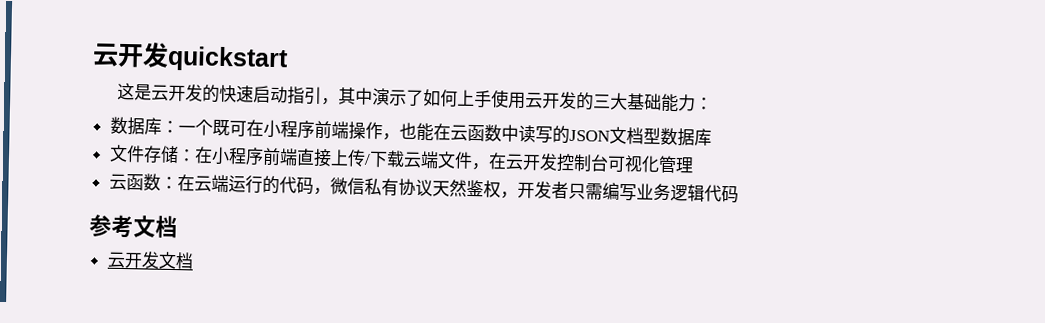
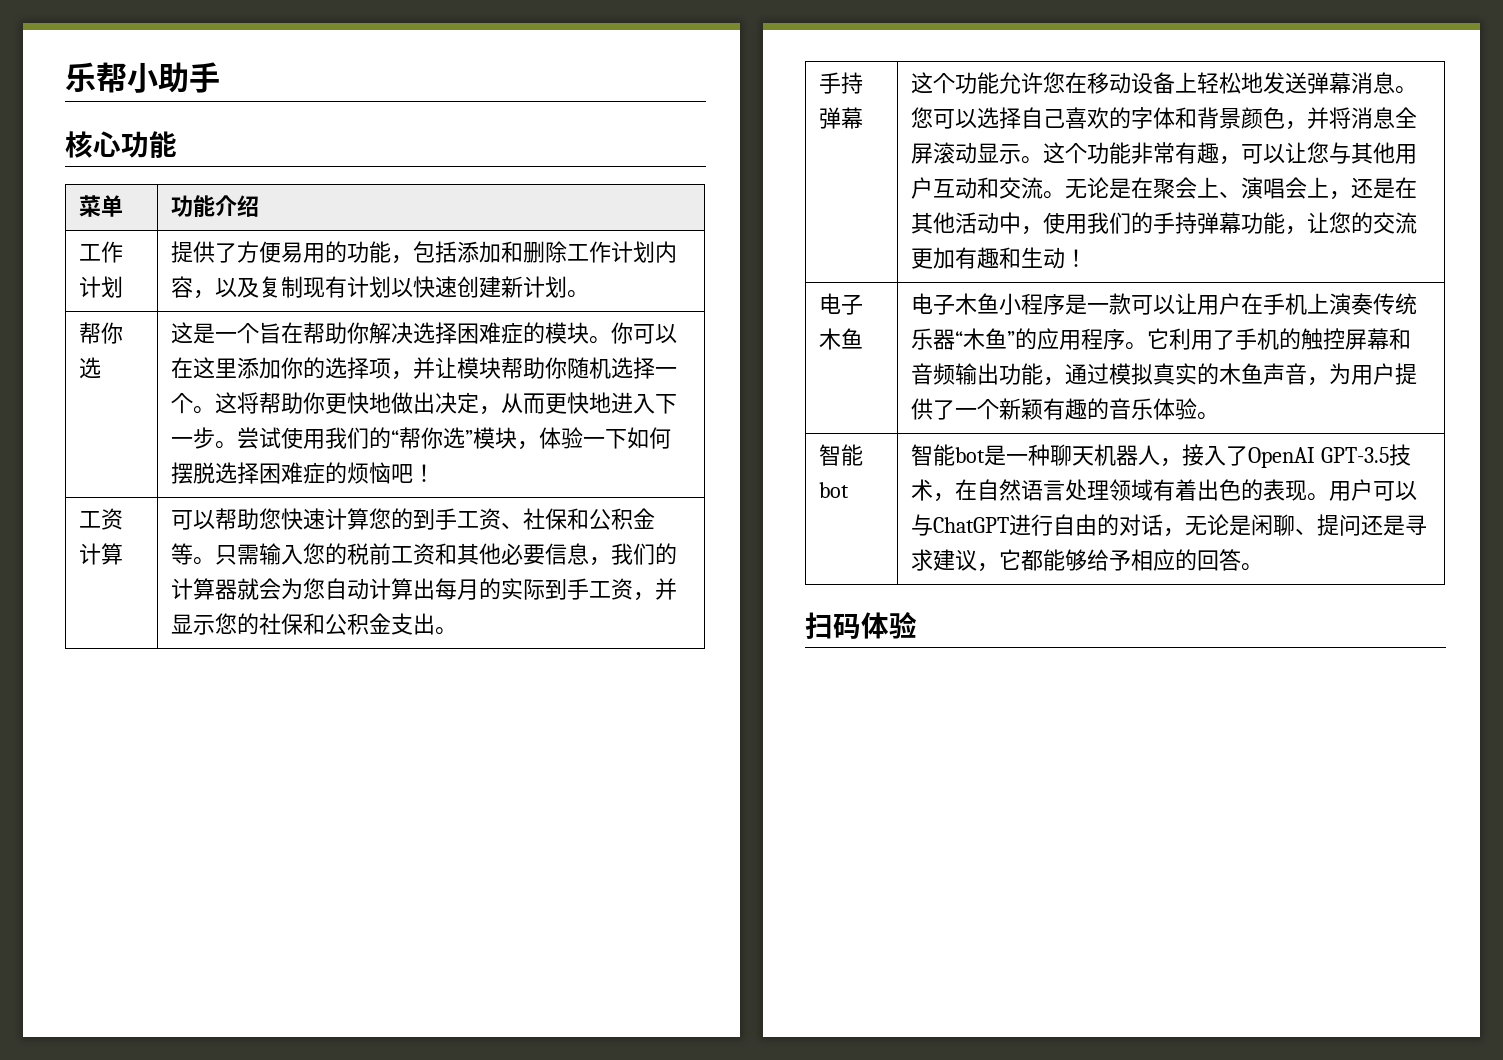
[92,42,289,73] [116,82,713,113] [109,116,712,147] [108,144,694,174] [108,173,739,204] [89,214,178,239] [106,251,194,270] 云开发quickstart // 这是云开发的快速启动指引，其中演示了如何上手使用云开发的三大基础能力： // 数据库：一个既可在小程序前端操作，也能在云函数中读写的JSON文档型数据库 // 文件存储：在小程序前端直接上传/下载云端文件，在云开发控制台可视化管理 // 云函数：在云端运行的代码，微信私有协议天然鉴权，开发者只需编写业务逻辑代码 // 参考文档 // 云开发文档 -> [65,62,220,93] [65,131,177,158] [78,195,123,217] [170,195,259,217] [78,241,123,263] [78,276,123,298] [170,241,677,264] [170,276,589,299] [78,322,123,344] [78,357,101,379] [170,322,677,344] [170,357,677,380] [170,392,677,415] [170,427,671,450] [170,462,435,484] [78,508,123,530] [78,543,123,565] [170,508,655,530] [170,543,677,566] [170,578,677,601] [170,613,457,635] [818,72,863,94] [818,107,863,129] [910,72,1417,94] [910,107,1417,130] [910,142,1417,165] [910,177,1417,200] [910,212,1417,235] [910,247,1087,269] [818,293,863,315] [818,328,863,350] [910,293,1417,315] [910,328,1411,350] [910,363,1417,386] [910,398,1219,420] [818,444,863,466] [818,482,849,498] [910,444,1411,468] [910,479,1417,502] [910,514,1427,537] [910,549,1263,572] [805,612,917,639] 乐帮小助手 // 核心功能 // 菜单 | 功能介绍 // 工作计划 | 提供了方便易用的功能，包括添加和删除工作计划内容，以及复制现有计划以快速创建新计划。 // 帮你选 | 这是一个旨在帮助你解决选择困难症的模块。你可以在这里添加你的选择项，并让模块帮助你随机选择一个。这将帮助你更快地做出决定，从而更快地进入下一步。尝试使用我们的“帮你选”模块，体验一下如何摆脱选择困难症的烦恼吧！ // 工资计算 | 可以帮助您快速计算您的到手工资、社保和公积金等。只需输入您的税前工资和其他必要信息，我们的计算器就会为您自动计算出每月的实际到手工资，并显示您的社保和公积金支出。 // 手持弹幕 | 这个功能允许您在移动设备上轻松地发送弹幕消息。您可以选择自己喜欢的字体和背景颜色，并将消息全屏滚动显示。这个功能非常有趣，可以让您与其他用户互动和交流。无论是在聚会上、演唱会上，还是在其他活动中，使用我们的手持弹幕功能，让您的交流更加有趣和生动！ // 电子木鱼 | 电子木鱼小程序是一款可以让用户在手机上演奏传统乐器“木鱼”的应用程序。它利用了手机的触控屏幕和音频输出功能，通过模拟真实的木鱼声音，为用户提供了一个新颖有趣的音乐体验。 // 智能bot | 智能bot是一种聊天机器人，接入了OpenAI GPT-3.5技术，在自然语言处理领域有着出色的表现。用户可以与ChatGPT进行自由的对话，无论是闲聊、提问还是寻求建议，它都能够给予相应的回答。 // 扫码体验

